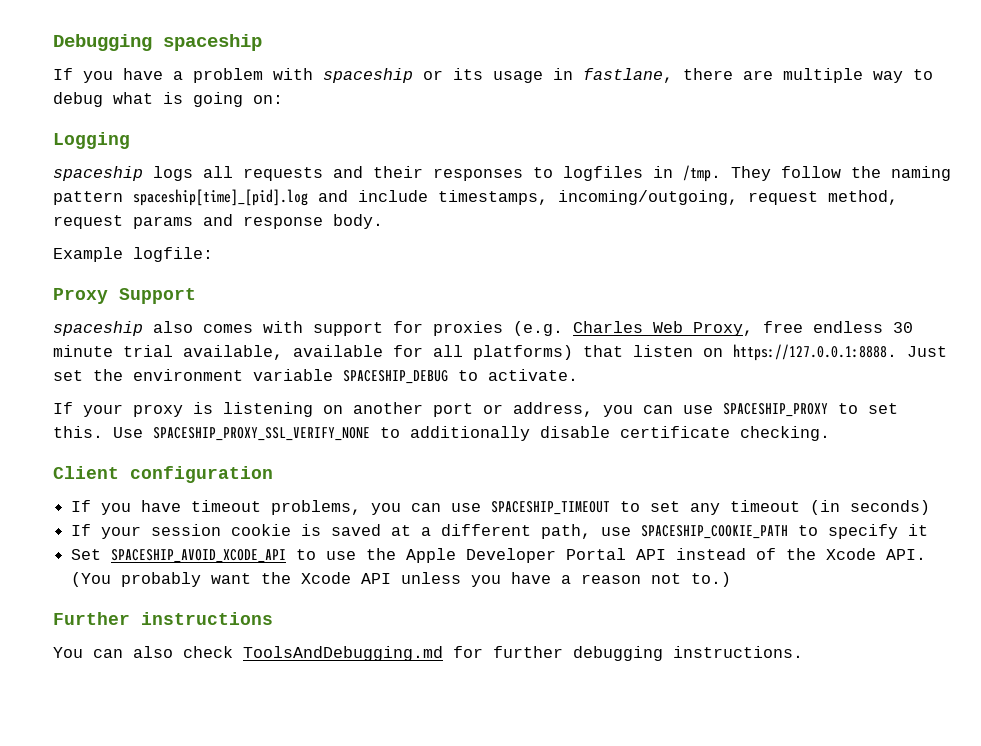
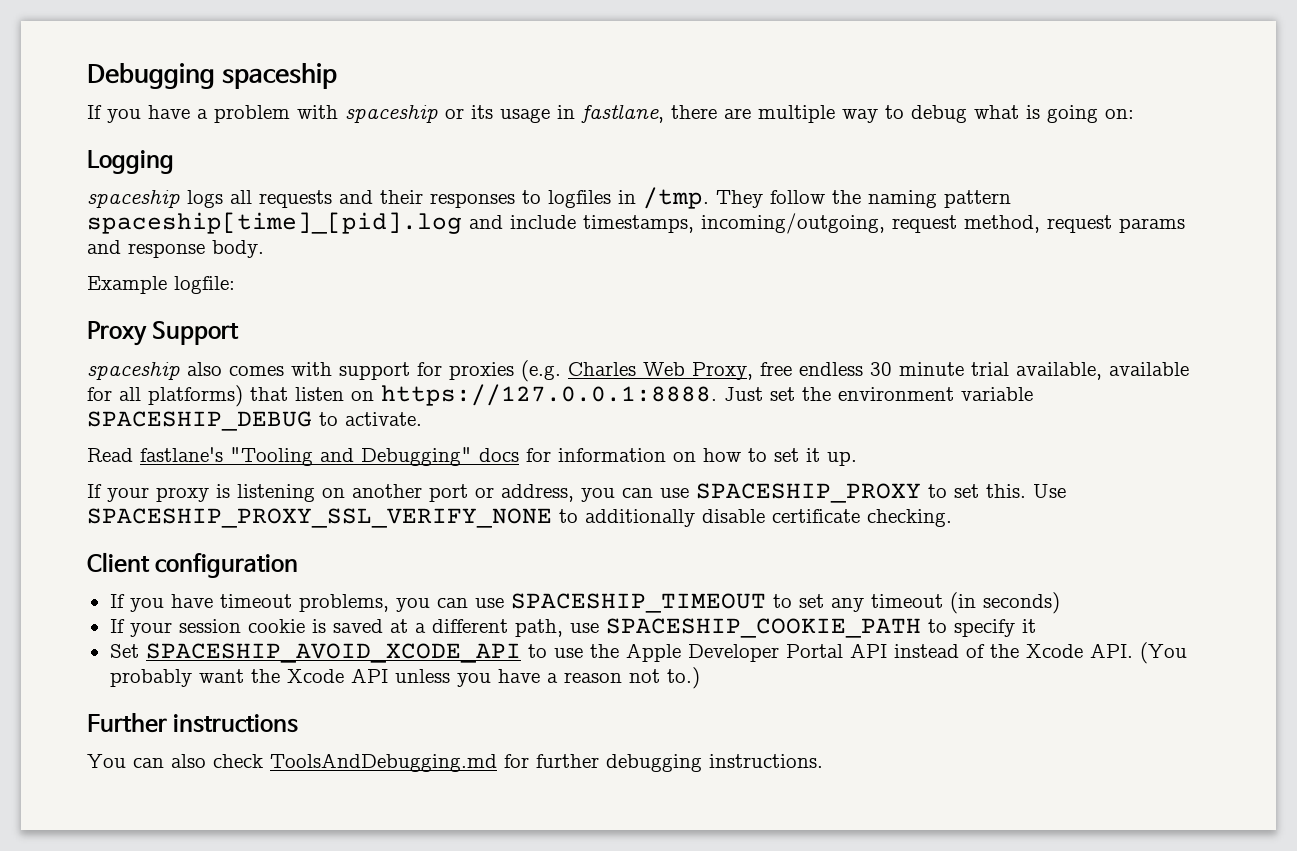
(578, 375) none -> [87,447,857,466] // Read fastlane's "Tooling and Debugging" docs for information on how to set it up.

